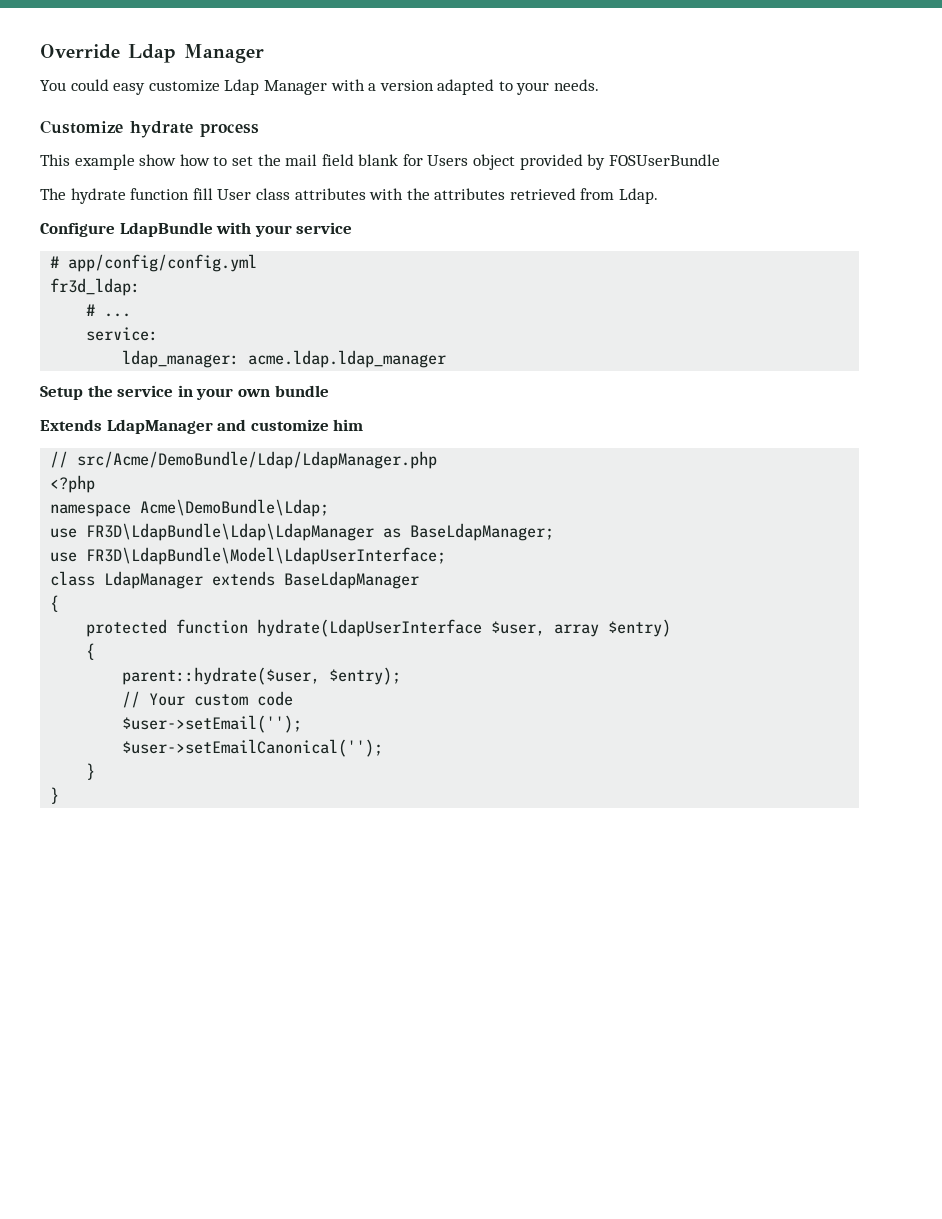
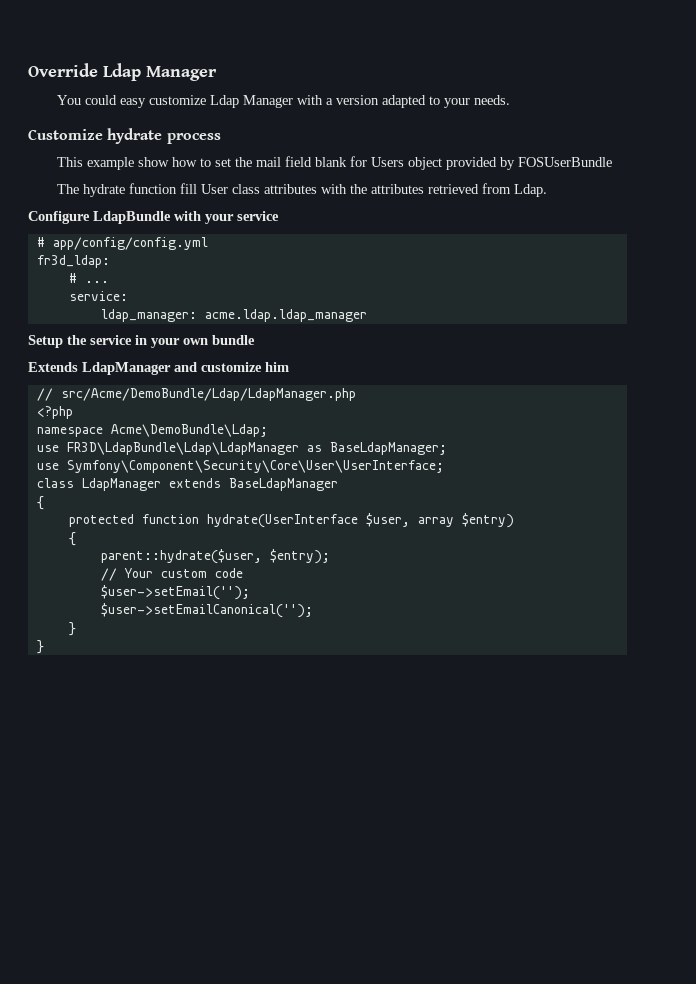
[86,547,447,565] FR3D\LdapBundle\Model\LdapUserInterface; -> [66,460,444,473] Symfony\Component\Security\Core\User\UserInterface;
[257,619,483,637] hydrate(LdapUserInterface -> [206,514,358,528] hydrate(UserInterface

